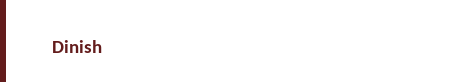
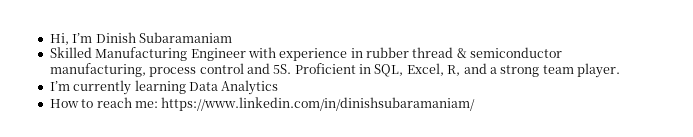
[52,40,102,53] Dinish -> [49,32,232,45] [49,47,563,61] [49,63,620,78] [49,80,279,95] [49,97,476,111] Hi, I’m Dinish Subaramaniam // Skilled Manufacturing Engineer with experience in rubber thread & semiconductor manufacturing, process control and 5S. Proficient in SQL, Excel, R, and a strong team player. // I’m currently learning Data Analytics // How to reach me: https://www.linkedin.com/in/dinishsubaramaniam/

